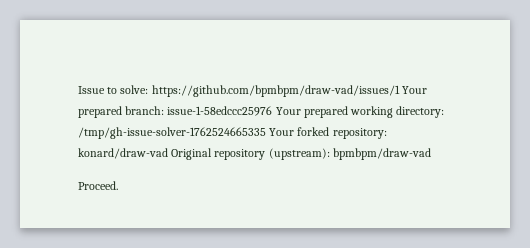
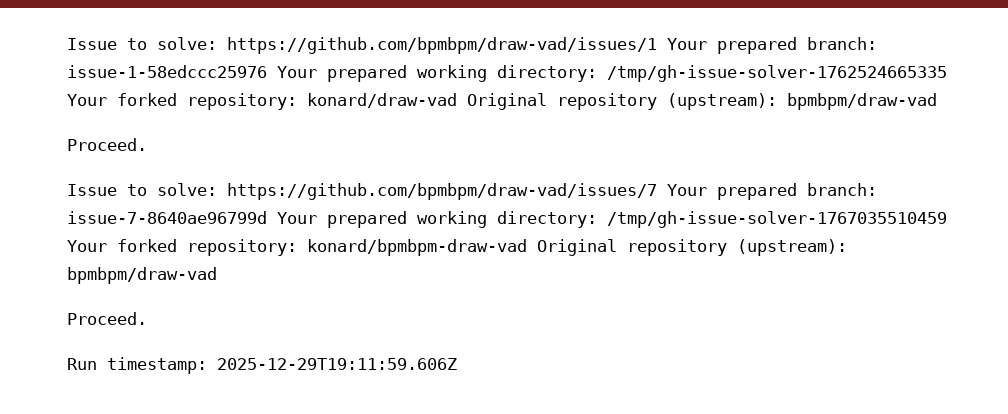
(118, 185) none -> [67,183,877,200] [67,211,947,228] [67,239,847,256] [67,267,217,284] [67,312,147,325] [67,357,457,374] // Issue to solve: https://github.com/bpmbpm/draw-vad/issues/7 Your prepared branch: issue-7-8640ae96799d Your prepared working directory: /tmp/gh-issue-solver-1767035510459 Your forked repository: konard/bpmbpm-draw-vad Original repository (upstream): bpmbpm/draw-vad // Proceed. // Run timestamp: 2025-12-29T19:11:59.606Z

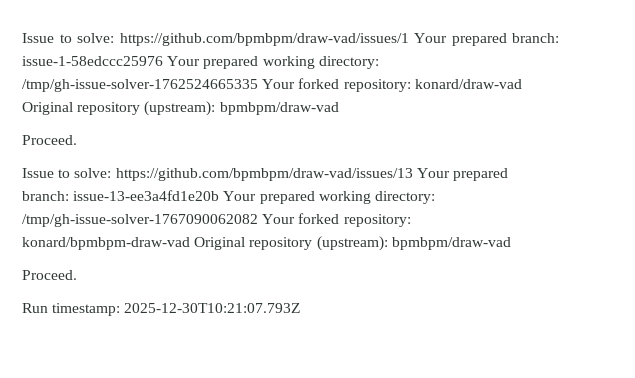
[227,183,877,200] [67,211,947,228] https://github.com/bpmbpm/draw-vad/issues/7 Your prepared branch: issue-7-8640ae96799d Your prepared working directory: /tmp/gh-issue-solver-1767035510459 -> [115,168,508,181] [22,190,435,204] [22,214,258,227] https://github.com/bpmbpm/draw-vad/issues/13 Your prepared branch: issue-13-ee3a4fd1e20b Your prepared working directory: /tmp/gh-issue-solver-1767090062082
[217,358,457,370] 2025-12-29T19:11:59.606Z -> [124,303,301,313] 2025-12-30T10:21:07.793Z

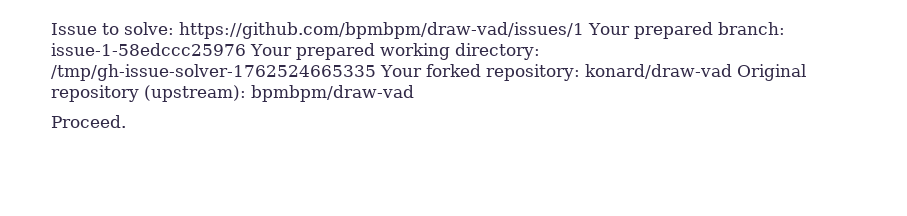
[22,168,508,181] [22,190,435,204] [22,213,411,227] [22,236,511,251] [22,270,77,280] [22,303,301,316] // Issue to solve: https://github.com/bpmbpm/draw-vad/issues/13 Your prepared branch: issue-13-ee3a4fd1e20b Your prepared working directory: /tmp/gh-issue-solver-1767090062082 Your forked repository: konard/bpmbpm-draw-vad Original repository (upstream): bpmbpm/draw-vad // Proceed. // Run timestamp: 2025-12-30T10:21:07.793Z -> (126, 121) none

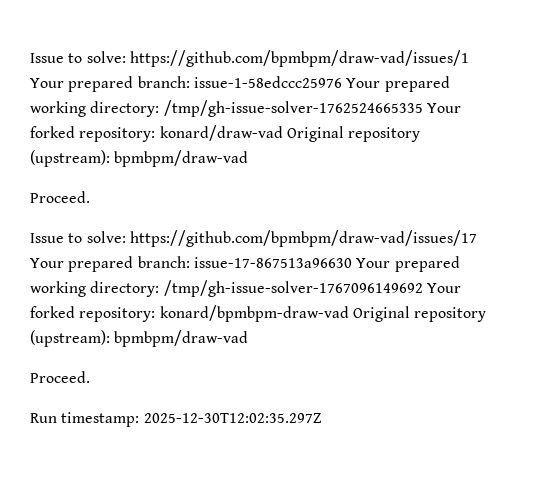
(126, 121) none -> [30,230,477,247] [30,256,460,272] [30,280,461,297] [30,305,487,322] [30,330,249,347] [30,371,90,383] [30,412,321,427] // Issue to solve: https://github.com/bpmbpm/draw-vad/issues/17 Your prepared branch: issue-17-867513a96630 Your prepared working directory: /tmp/gh-issue-solver-1767096149692 Your forked repository: konard/bpmbpm-draw-vad Original repository (upstream): bpmbpm/draw-vad // Proceed. // Run timestamp: 2025-12-30T12:02:35.297Z

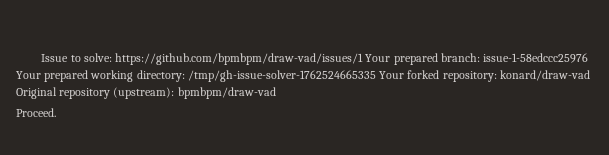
[30,230,477,247] [30,256,460,272] [30,280,461,297] [30,305,487,322] [30,330,249,347] [30,371,90,383] [30,412,321,427] // Issue to solve: https://github.com/bpmbpm/draw-vad/issues/17 Your prepared branch: issue-17-867513a96630 Your prepared working directory: /tmp/gh-issue-solver-1767096149692 Your forked repository: konard/bpmbpm-draw-vad Original repository (upstream): bpmbpm/draw-vad // Proceed. // Run timestamp: 2025-12-30T12:02:35.297Z -> (56, 112) none

